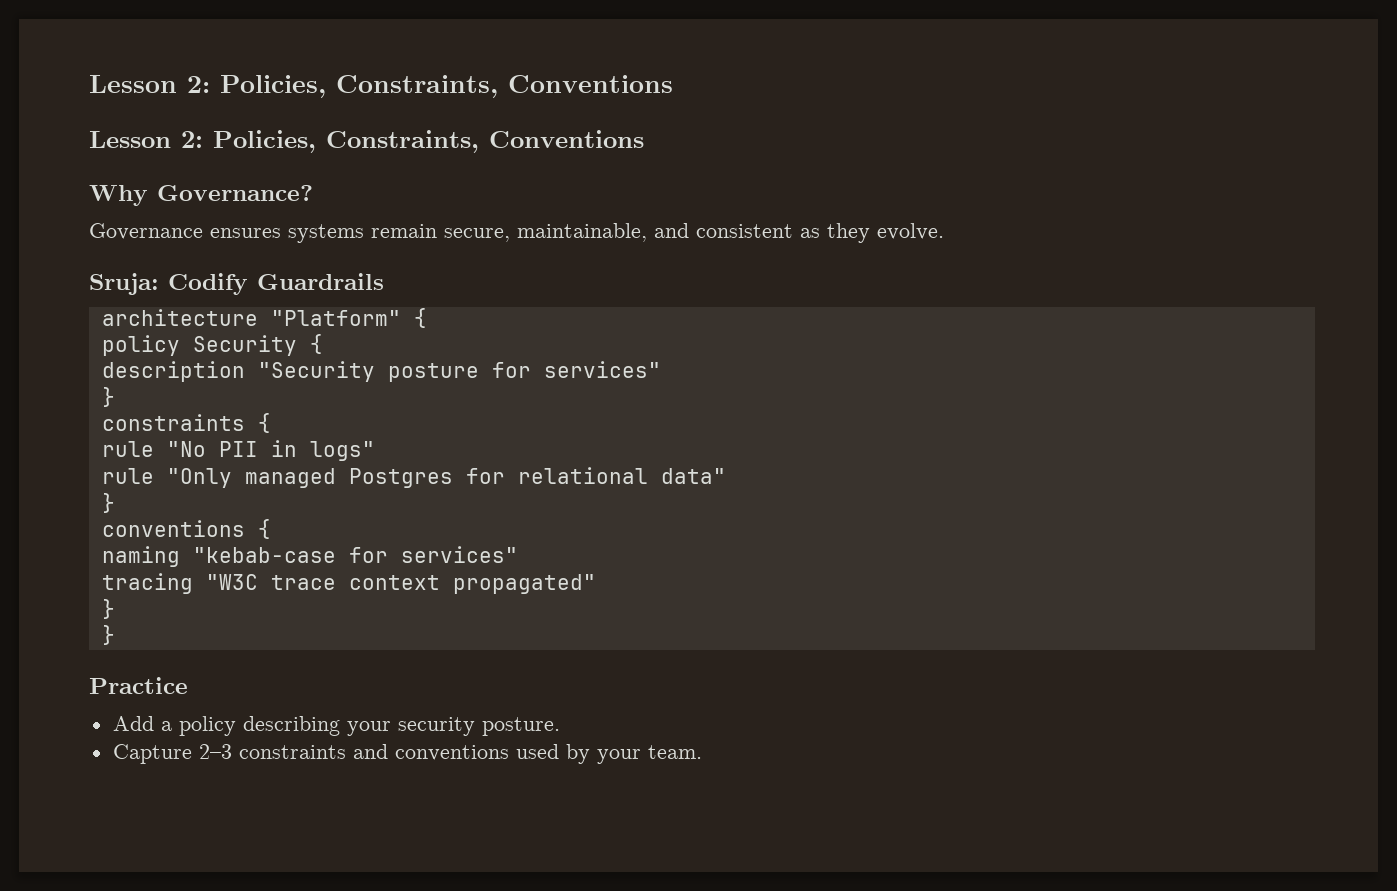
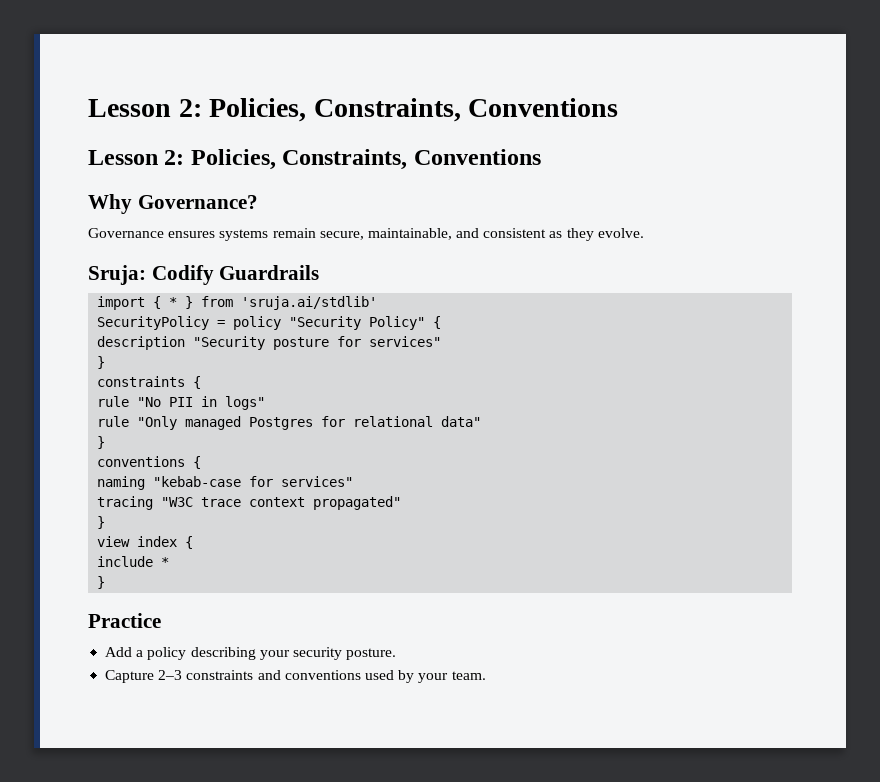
[101,308,427,328] [101,335,297,356] architecture "Platform" { // policy Security -> [97,296,378,310] [97,316,426,330] import { * } from 'sruja.ai/stdlib' // SecurityPolicy = policy "Security Policy"
(115, 609) none -> [97,536,194,549] [97,556,170,567] // view index { // include *

